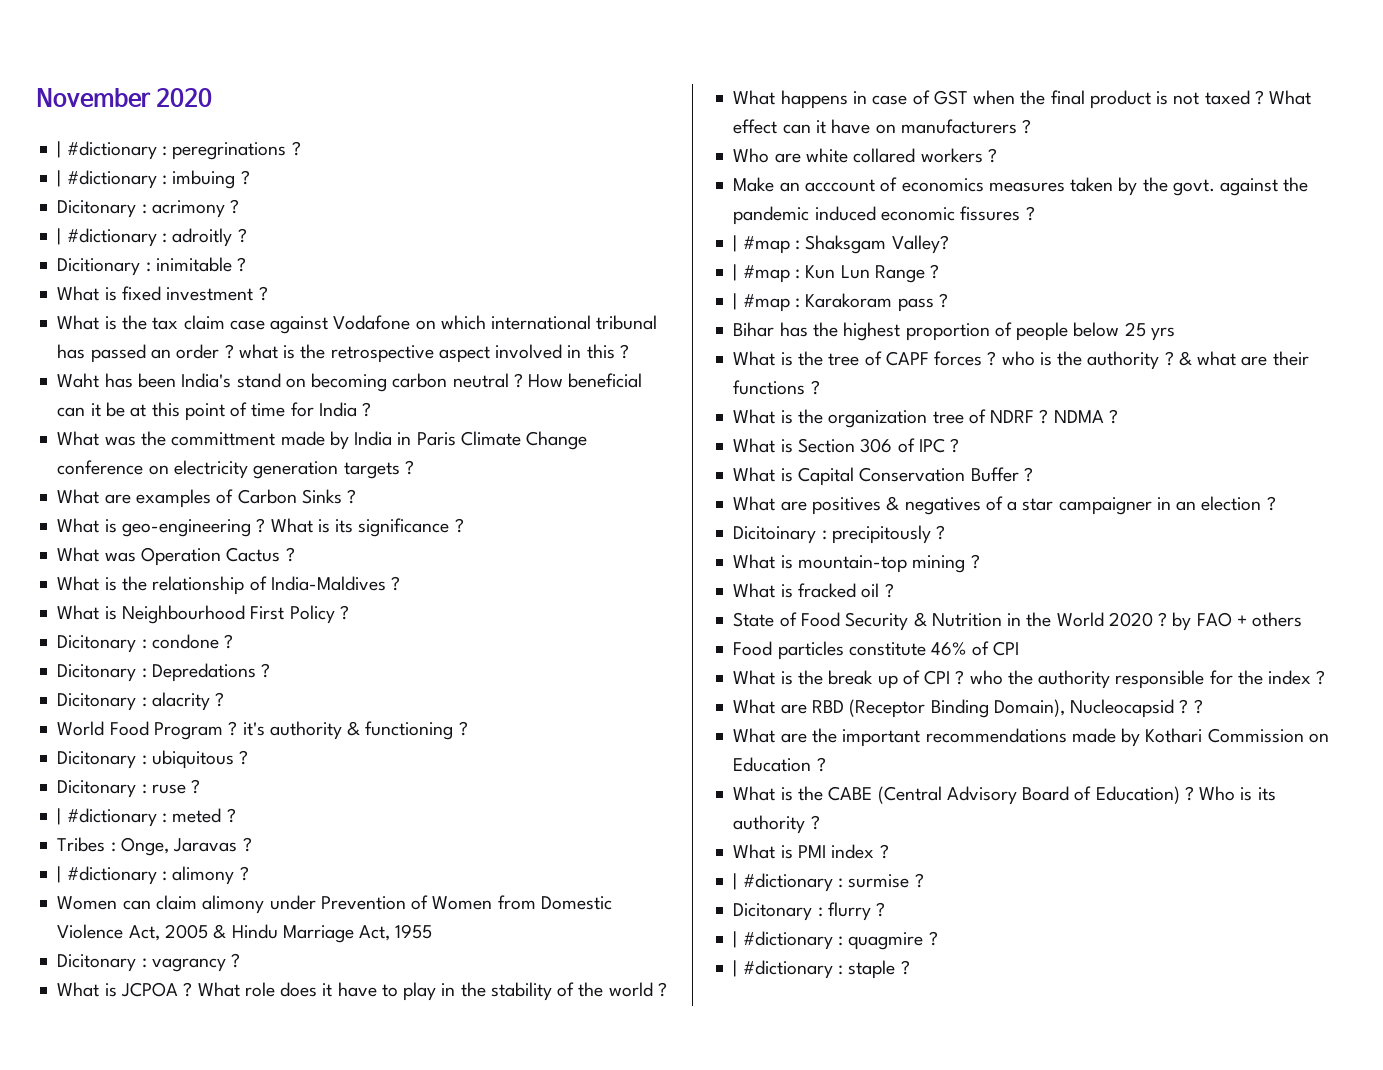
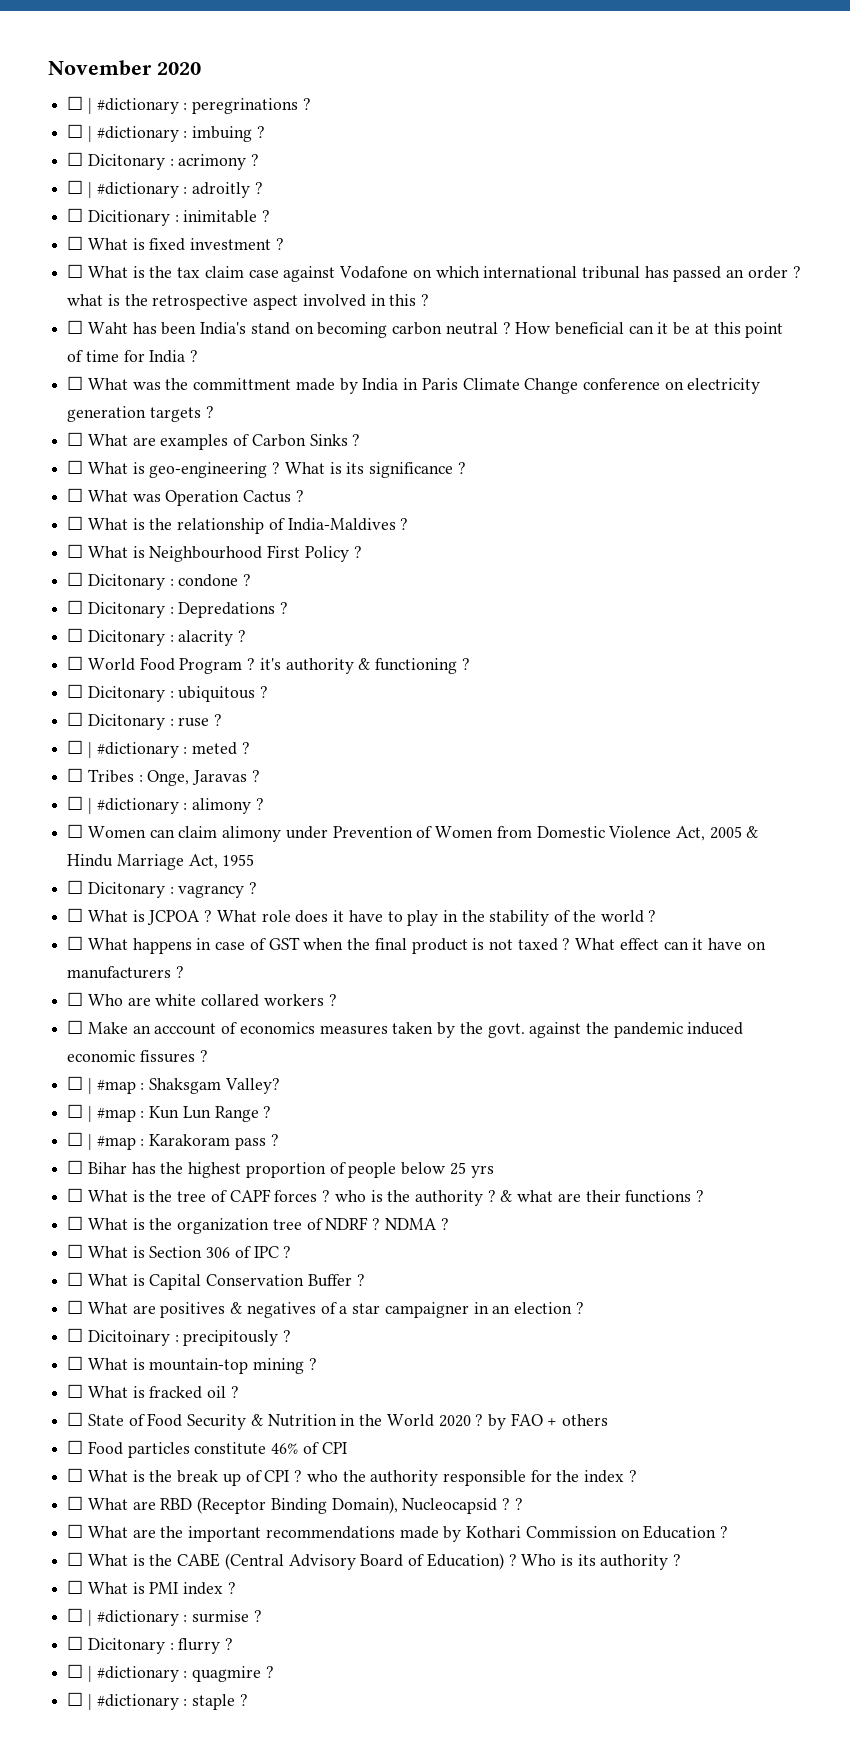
(213, 97) none -> [67,96,84,110] ☐
(301, 148) none -> [67,124,84,138] ☐
(250, 177) none -> [67,152,84,166] ☐
(240, 206) none -> [67,180,84,194] ☐
(247, 235) none -> [67,208,84,222] ☐
(247, 264) none -> [67,236,84,250] ☐
(268, 293) none -> [67,264,84,278] ☐
(629, 351) none -> [67,320,84,334] ☐
(372, 409) none -> [67,376,84,390] ☐
(414, 467) none -> [67,432,84,446] ☐
(357, 496) none -> [67,460,84,474] ☐
(464, 525) none -> [67,488,84,502] ☐
(295, 554) none -> [67,516,84,530] ☐
(401, 583) none -> [67,544,84,558] ☐
(349, 612) none -> [67,572,84,586] ☐
(234, 641) none -> [67,600,84,614] ☐
(271, 670) none -> [67,628,84,642] ☐
(225, 699) none -> [67,656,84,670] ☐
(468, 728) none -> [67,684,84,698] ☐
(249, 757) none -> [67,712,84,726] ☐
(201, 786) none -> [67,740,84,754] ☐
(236, 815) none -> [67,768,84,782] ☐
(252, 844) none -> [67,796,84,810] ☐
(249, 873) none -> [67,824,84,838] ☐
(433, 931) none -> [67,880,84,894] ☐
(241, 960) none -> [67,908,84,922] ☐
(667, 989) none -> [67,936,84,950] ☐
(1032, 126) none -> [67,992,84,1006] ☐
(997, 155) none -> [67,1020,84,1034] ☐
(1035, 213) none -> [67,1076,84,1090] ☐
(949, 244) none -> [67,1104,84,1118] ☐
(940, 271) none -> [67,1132,84,1146] ☐
(948, 300) none -> [67,1160,84,1174] ☐
(1175, 334) none -> [67,1188,84,1202] ☐
(820, 387) none -> [67,1216,84,1230] ☐
(1118, 416) none -> [67,1244,84,1258] ☐
(960, 445) none -> [67,1272,84,1286] ☐
(1033, 474) none -> [67,1300,84,1314] ☐
(1276, 503) none -> [67,1328,84,1342] ☐
(946, 532) none -> [67,1356,84,1370] ☐
(980, 561) none -> [67,1384,84,1398] ☐
(894, 590) none -> [67,1412,84,1426] ☐
(1303, 619) none -> [67,1440,84,1454] ☐
(1019, 648) none -> [67,1468,84,1482] ☐
(1326, 677) none -> [67,1496,84,1510] ☐
(1203, 706) none -> [67,1524,84,1538] ☐
(826, 764) none -> [67,1552,84,1566] ☐
(820, 822) none -> [67,1580,84,1594] ☐
(889, 851) none -> [67,1608,84,1622] ☐
(924, 880) none -> [67,1636,84,1650] ☐
(886, 909) none -> [67,1664,84,1678] ☐
(938, 938) none -> [67,1692,84,1706] ☐

